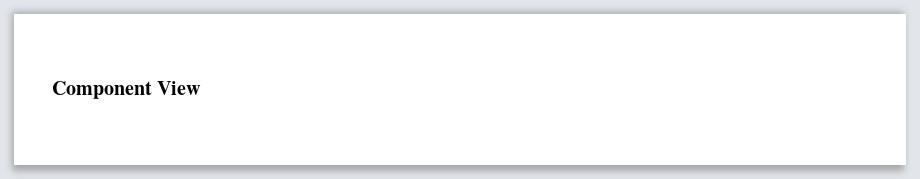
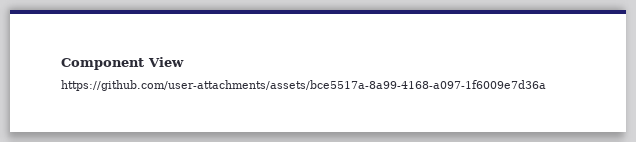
(202, 88) none -> [61,80,546,91] // https://github.com/user-attachments/assets/bce5517a-8a99-4168-a097-1f6009e7d36a

